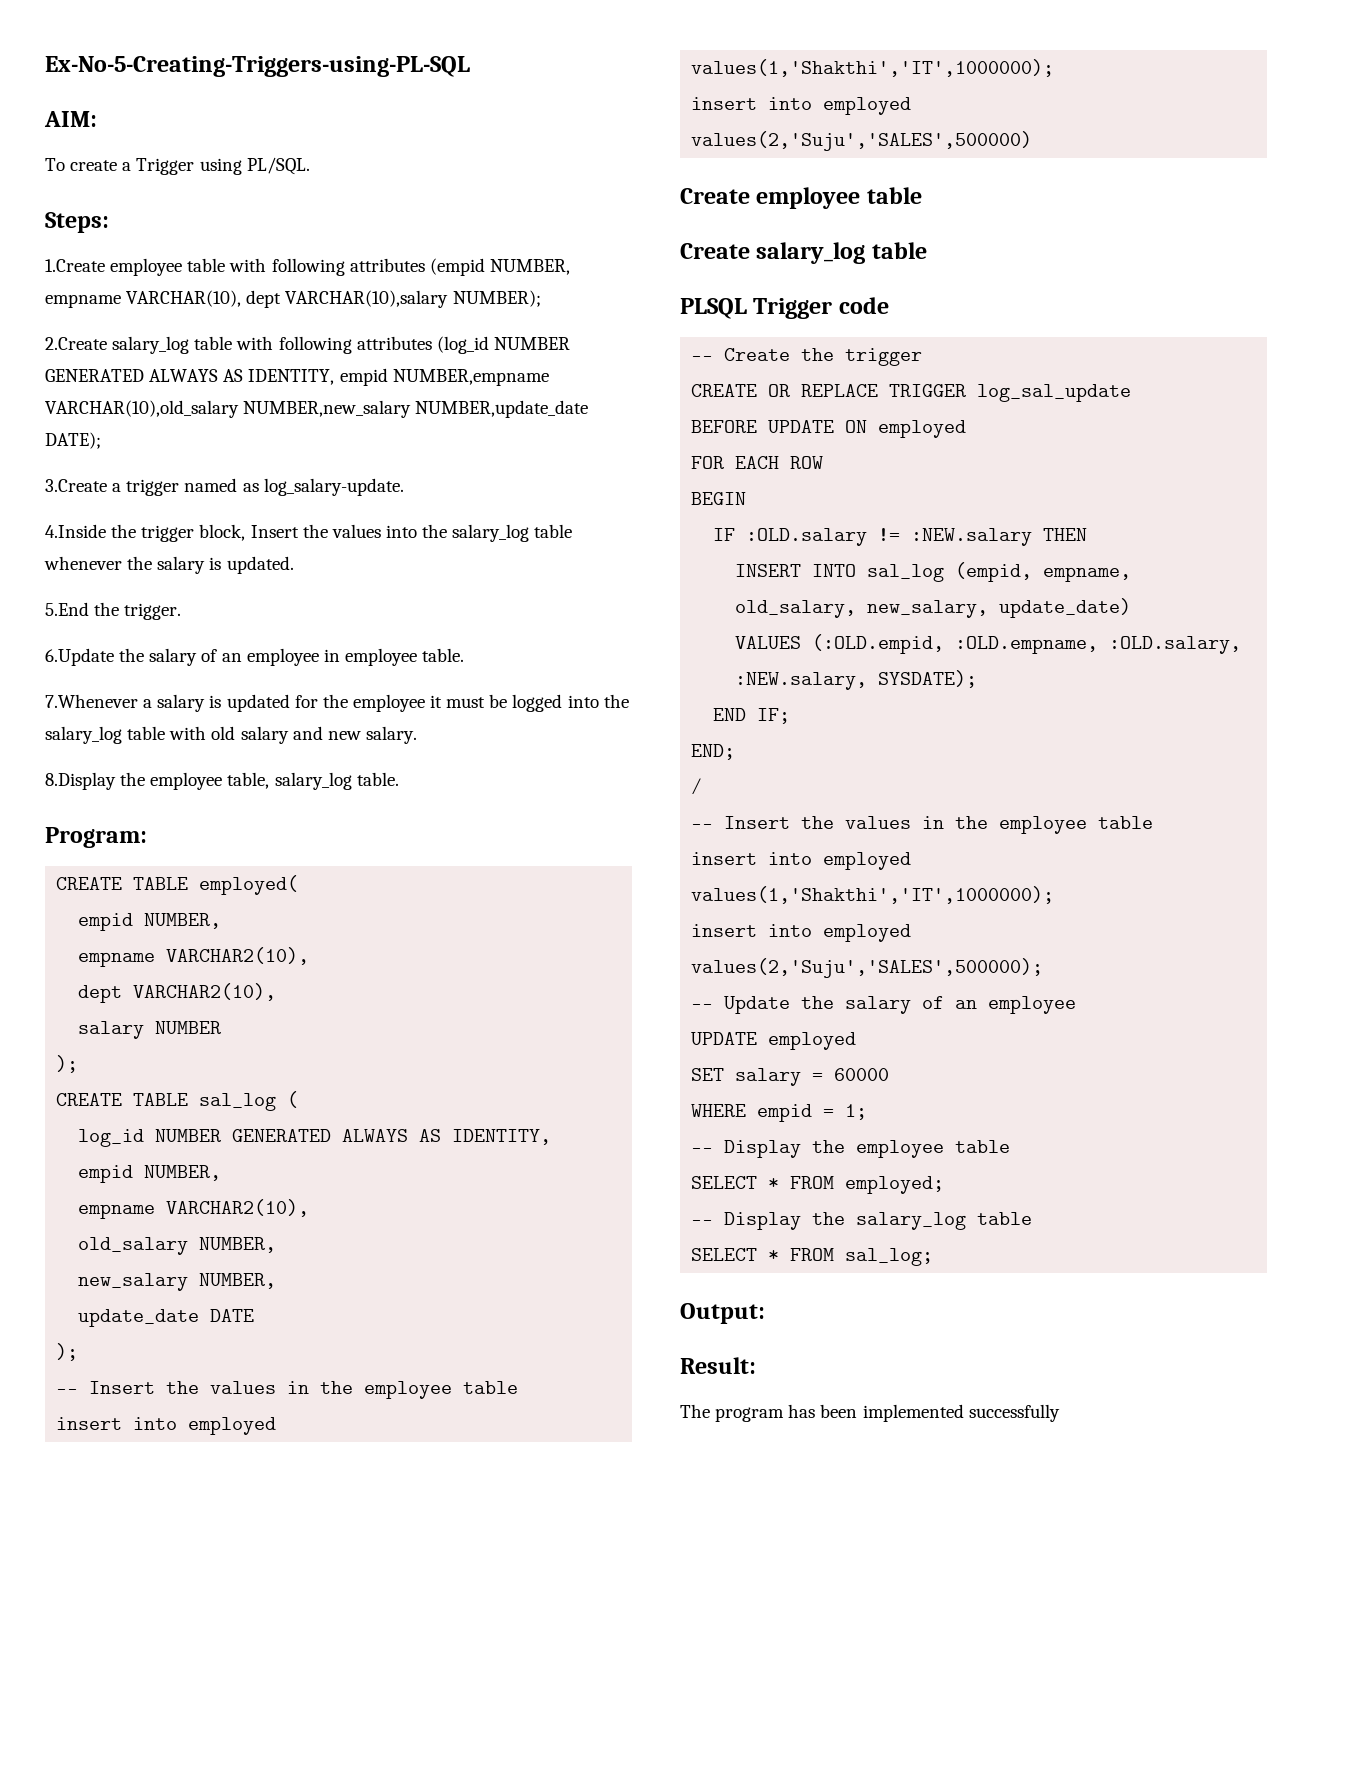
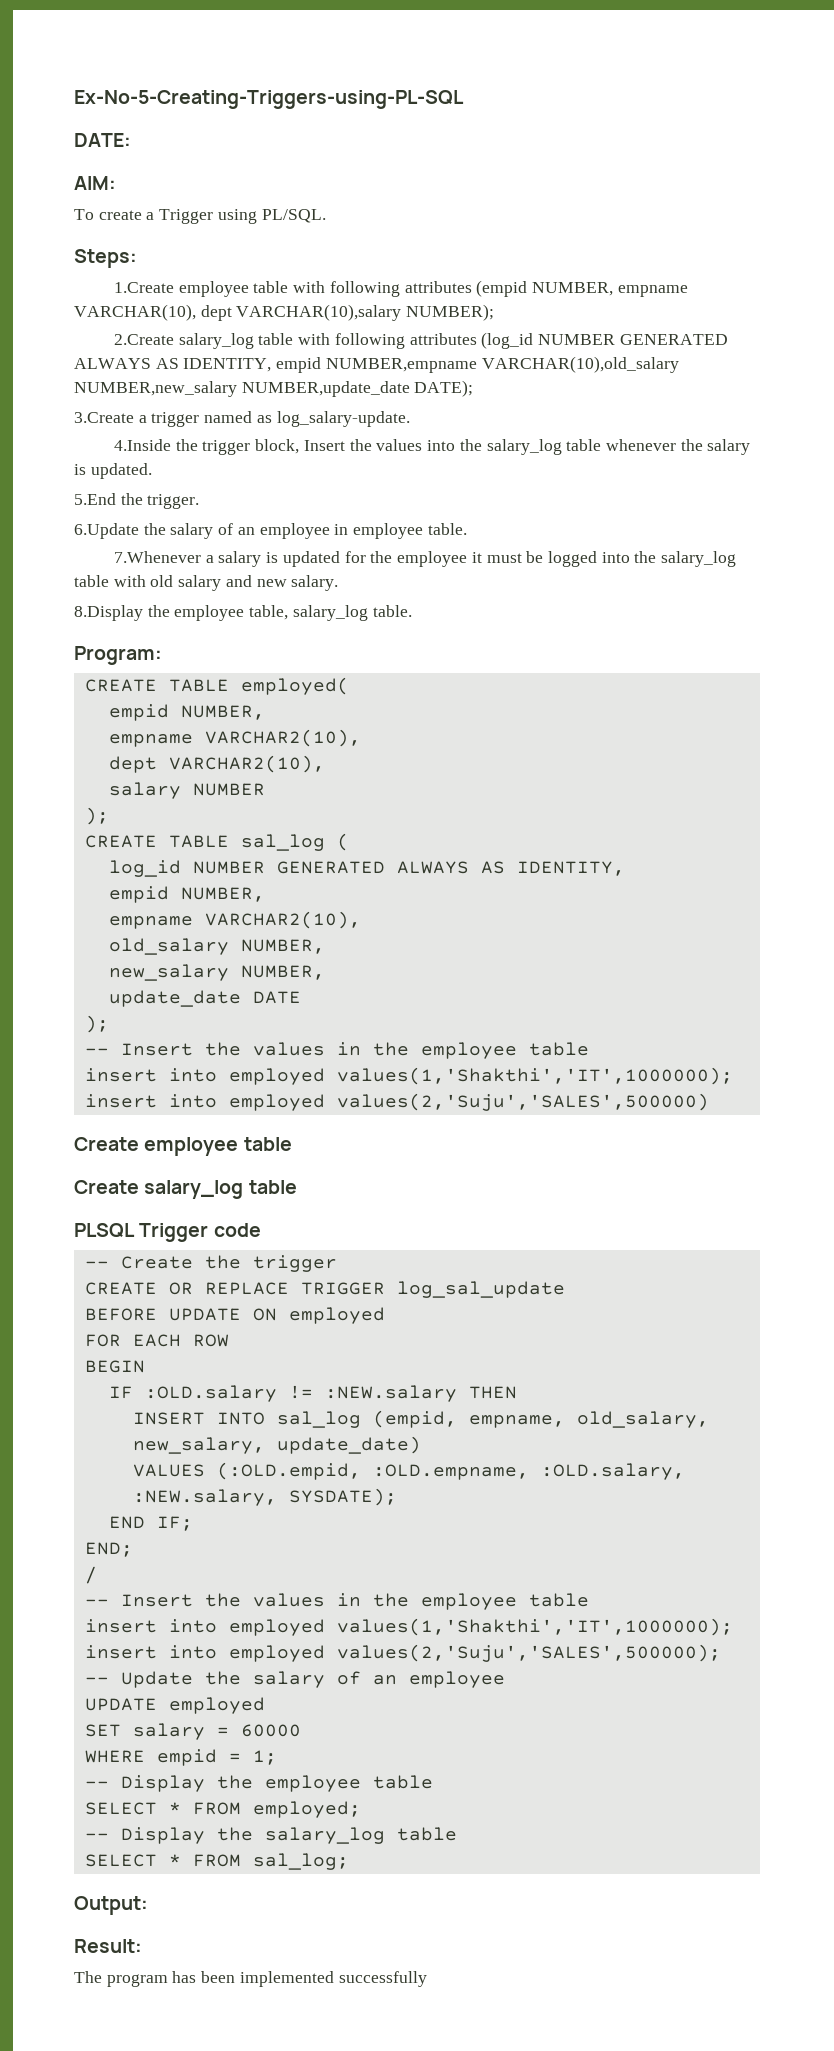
(470, 66) none -> [74,133,131,147] // DATE:

